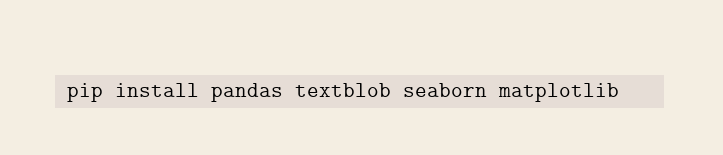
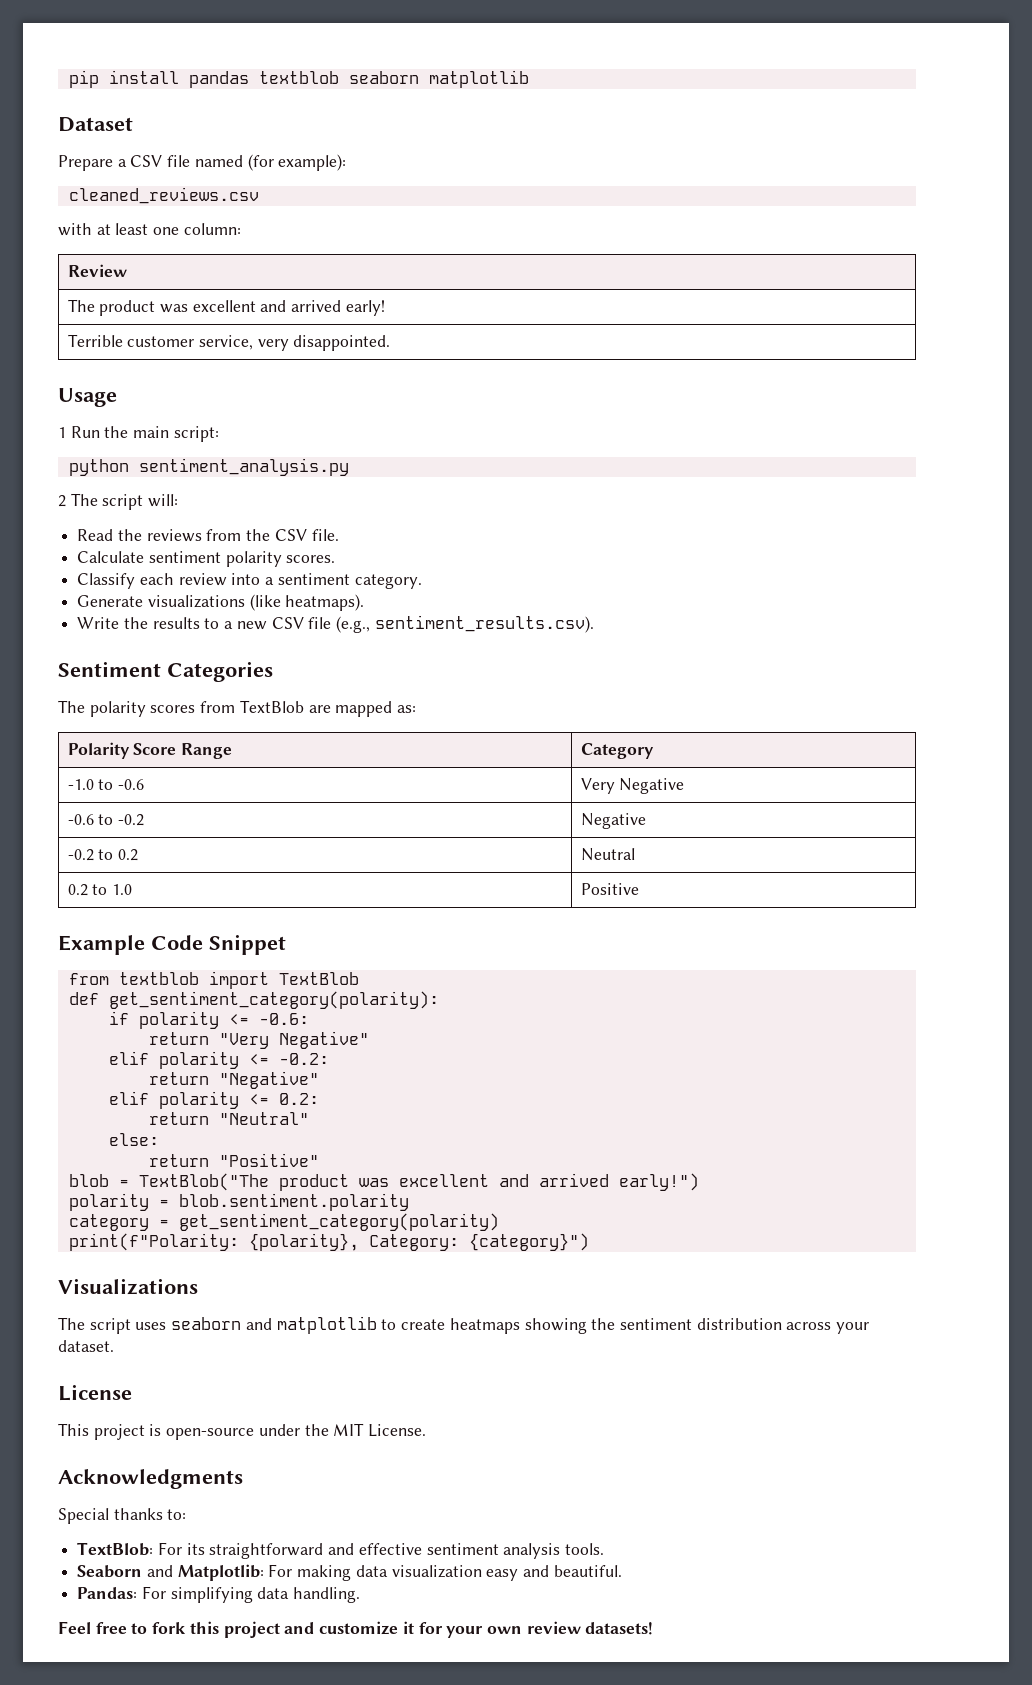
(619, 92) none -> [58,117,133,132] [58,154,347,171] [68,187,259,204] [58,223,241,236] [67,264,127,277] [67,299,385,316] [67,334,391,351] [58,388,117,407] [58,426,219,442] [68,458,349,476] [58,493,179,510] [77,529,339,542] [77,551,336,567] [77,573,422,589] [77,594,365,611] [77,615,594,633] [58,661,273,682] [58,700,417,717] [67,742,232,759] [580,743,654,759] [67,779,144,790] [580,778,685,794] [67,814,144,826] [580,813,646,829] [67,849,138,861] [580,848,635,861] [67,884,132,896] [580,883,639,895] [58,934,286,955] [68,971,359,989] [68,991,439,1009] [108,1011,309,1029] [148,1031,369,1049] [108,1051,329,1069] [148,1071,319,1089] [108,1091,319,1109] [148,1112,309,1125] [108,1133,159,1146] [148,1153,319,1167] [68,1173,699,1191] [68,1193,409,1211] [68,1213,499,1231] [68,1233,589,1251] [58,1278,198,1295] [58,1316,870,1334] [58,1340,114,1352] [58,1384,132,1401] [58,1423,427,1440] [58,1469,243,1489] [58,1508,187,1524] [77,1542,605,1559] [77,1564,622,1581] [77,1586,361,1603] [58,1621,654,1638] // Dataset // Prepare a CSV file named (for example): // cleaned_reviews.csv // with at least one column: // Review // The product was excellent and arrived early! // Terrible customer service, very disappointed. // Usage // 1 Run the main script: // python sentiment_analysis.py // 2 The script will: // Read the reviews from the CSV file. // Calculate sentiment polarity scores. // Classify each review into a sentiment category. // Generate visualizations (like heatmaps). // Write the results to a new CSV file (e.g., sentiment_results.csv). // Sentiment Categories // The polarity scores from TextBlob are mapped as: // Polarity Score Range | Category // -1.0 to -0.6 | Very Negative // -0.6 to -0.2 | Negative // -0.2 to 0.2 | Neutral // 0.2 to 1.0 | Positive // Example Code Snippet // from textblob import TextBlob // def get_sentiment_category(polarity): // if polarity <= -0.6: // return "Very Negative" // elif polarity <= -0.2: // return "Negative" // elif polarity <= 0.2: // return "Neutral" // else: // return "Positive" // blob = TextBlob("The product was excellent and arrived early!") // polarity = blob.sentiment.polarity // category = get_sentiment_category(polarity) // print(f"Polarity: {polarity}, Category: {category}") // Visualizations // The script uses seaborn and matplotlib to create heatmaps showing the sentiment distribution across your dataset. // License // This project is open-source under the MIT License. // Acknowledgments // Special thanks to: // TextBlob: For its straightforward and effective sentiment analysis tools. // Seaborn and Matplotlib: For making data visualization easy and beautiful. // Pandas: For simplifying data handling. // Feel free to fork this project and customize it for your own review datasets!

